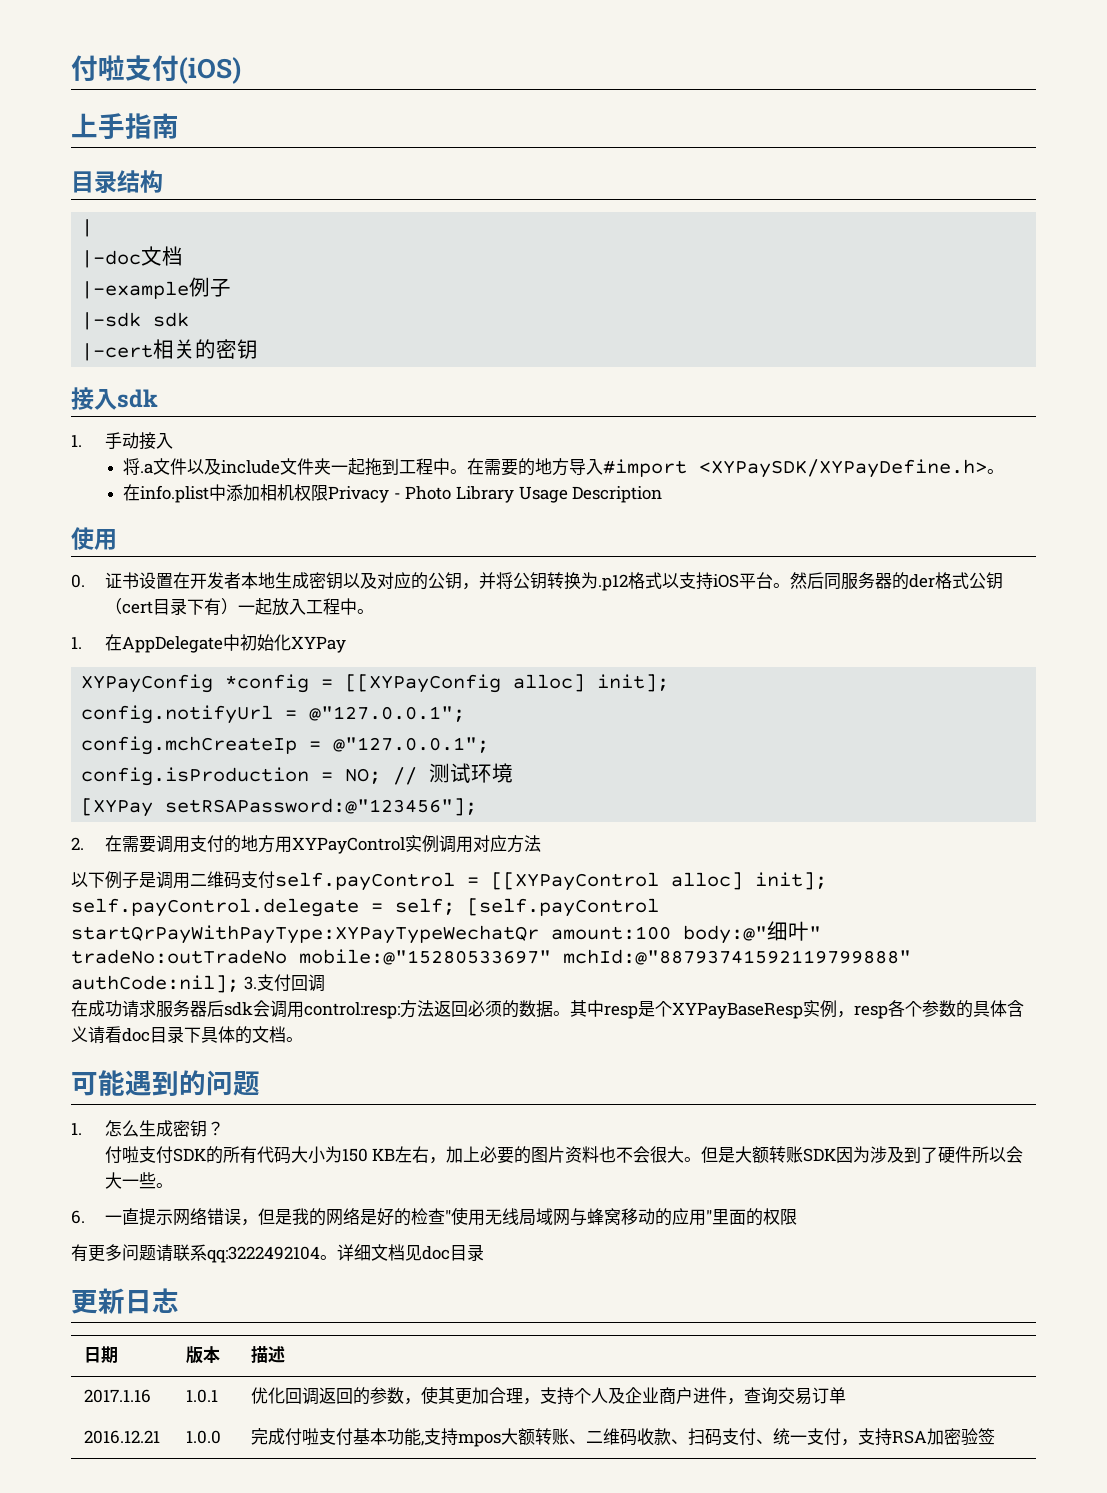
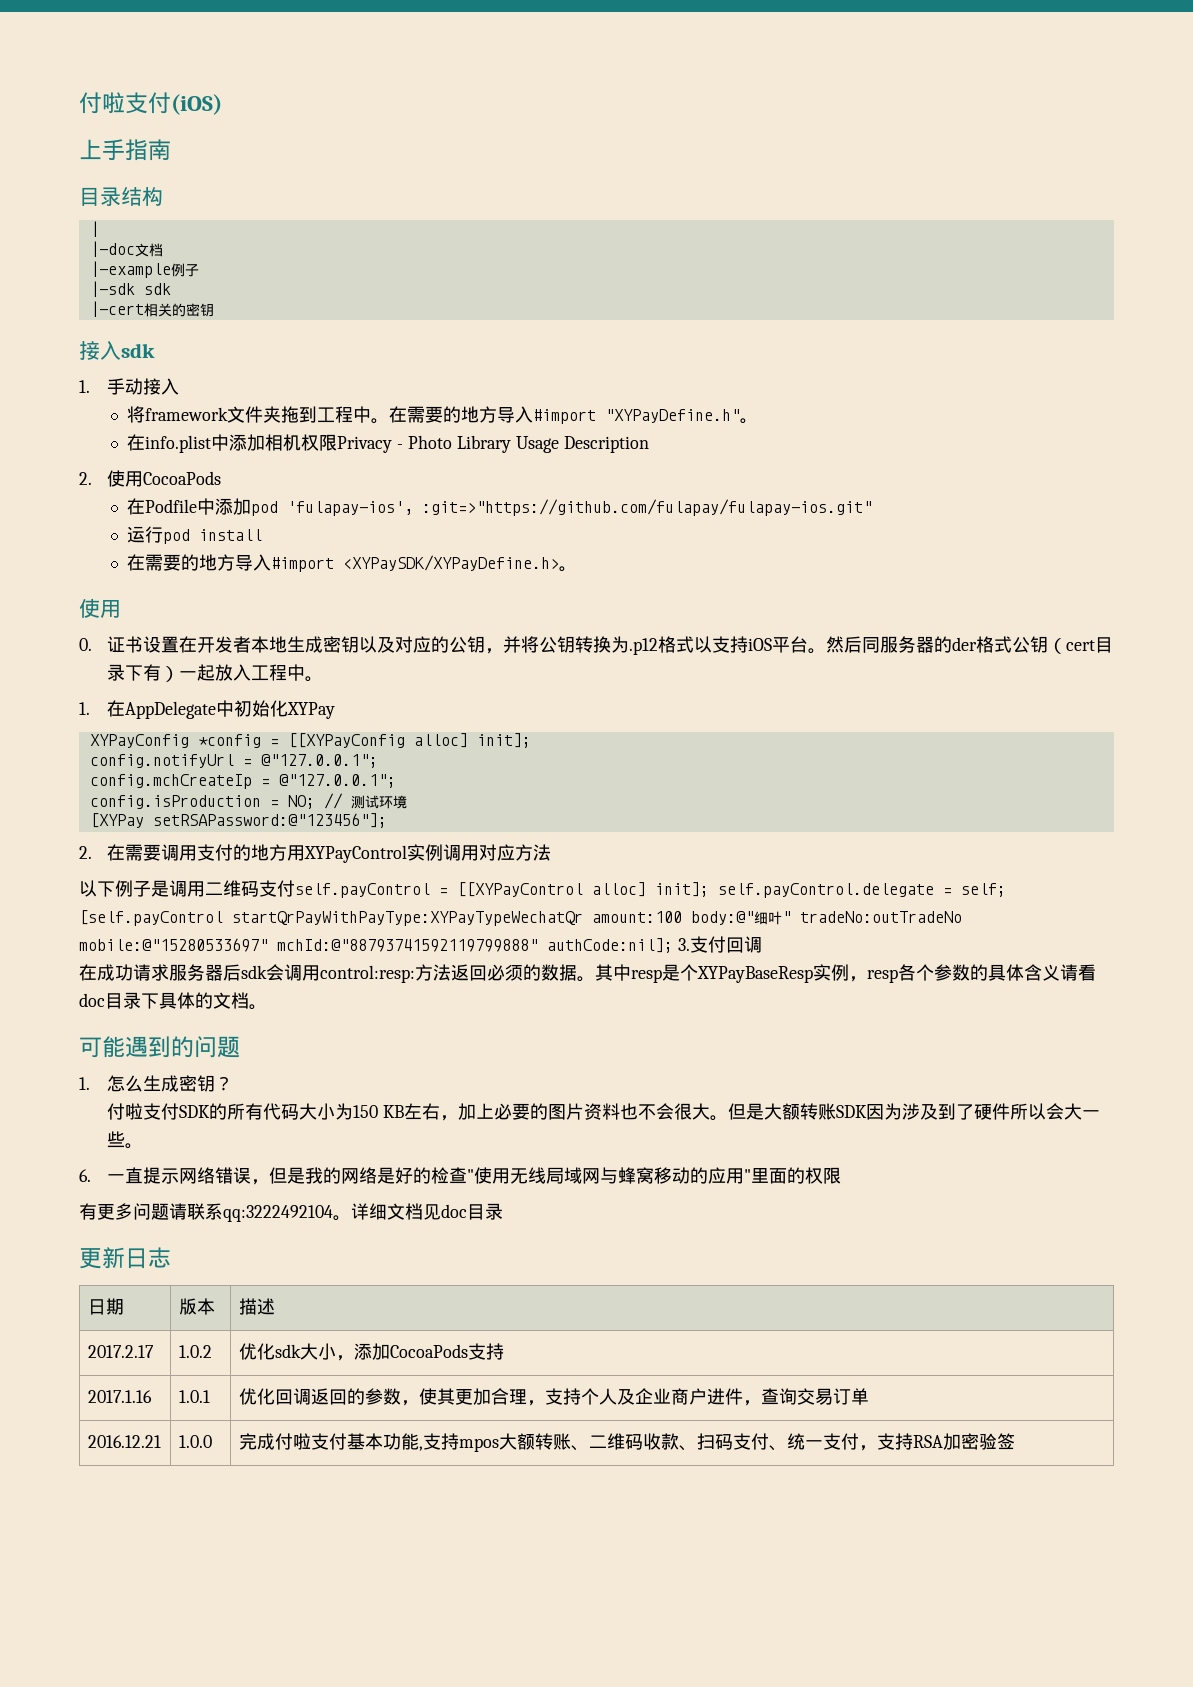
[140,458,366,475] .a文件以及include文件夹一起 -> [145,406,282,423] framework文件夹
[699,459,988,478] <XYPaySDK/XYPayDefine.h> -> [605,409,741,423] "XYPayDefine.h"
(663, 494) none -> [79,470,222,487] [127,498,873,516] [127,526,263,544] [127,554,578,572] // 2.使用CocoaPods // 在Podfile中添加pod 'fulapay-ios', :git=>"https://github.com/fulapay/fulapay-ios.git" // 运行pod install // 在需要的地方导入#import <XYPaySDK/XYPayDefine.h>。
(285, 1354) none -> [87,1345,154,1358] [178,1345,212,1358] [238,1343,504,1361] // 2017.2.17 | 1.0.2 | 优化sdk大小，添加CocoaPods支持

